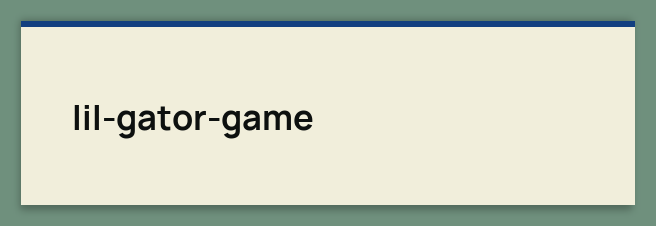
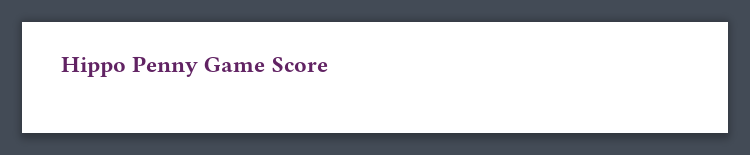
[72,105,314,139] lil-gator-game -> [61,56,328,77] Hippo Penny Game Score

